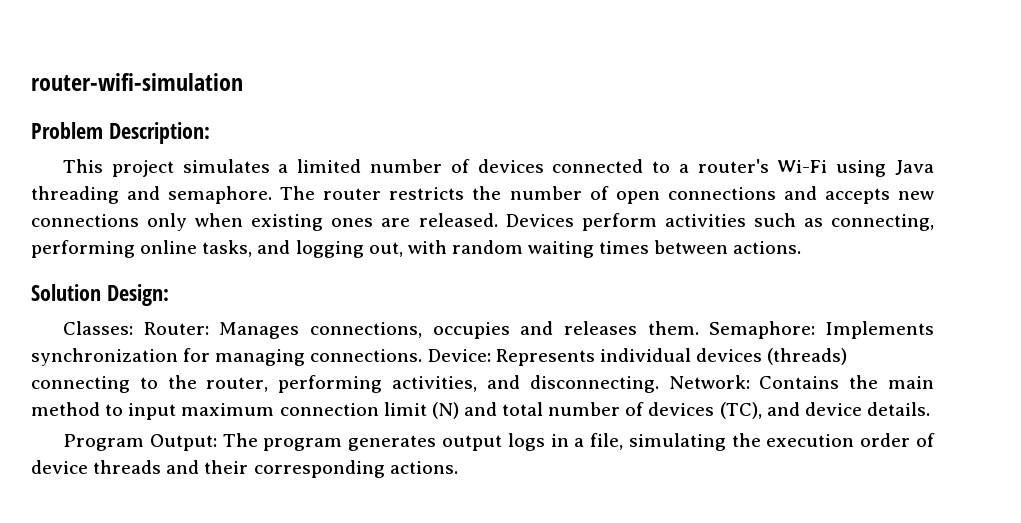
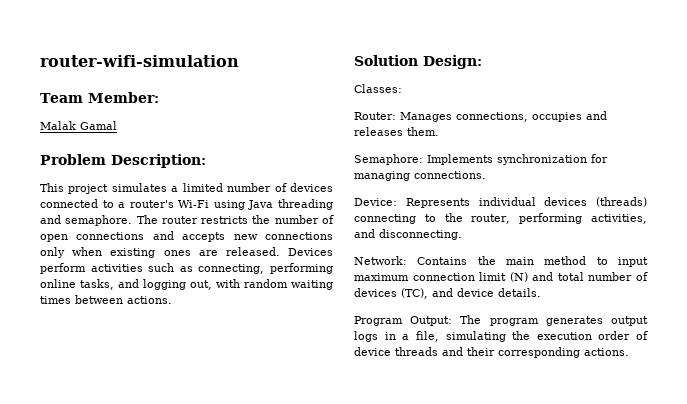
(243, 82) none -> [40,92,159,103] [40,121,117,130] // Team Member: // Malak Gamal
(133, 328) none -> (402, 88) //
(699, 328) none -> (439, 131) //
(423, 355) none -> (486, 175) //
(659, 384) none -> (462, 234) //

